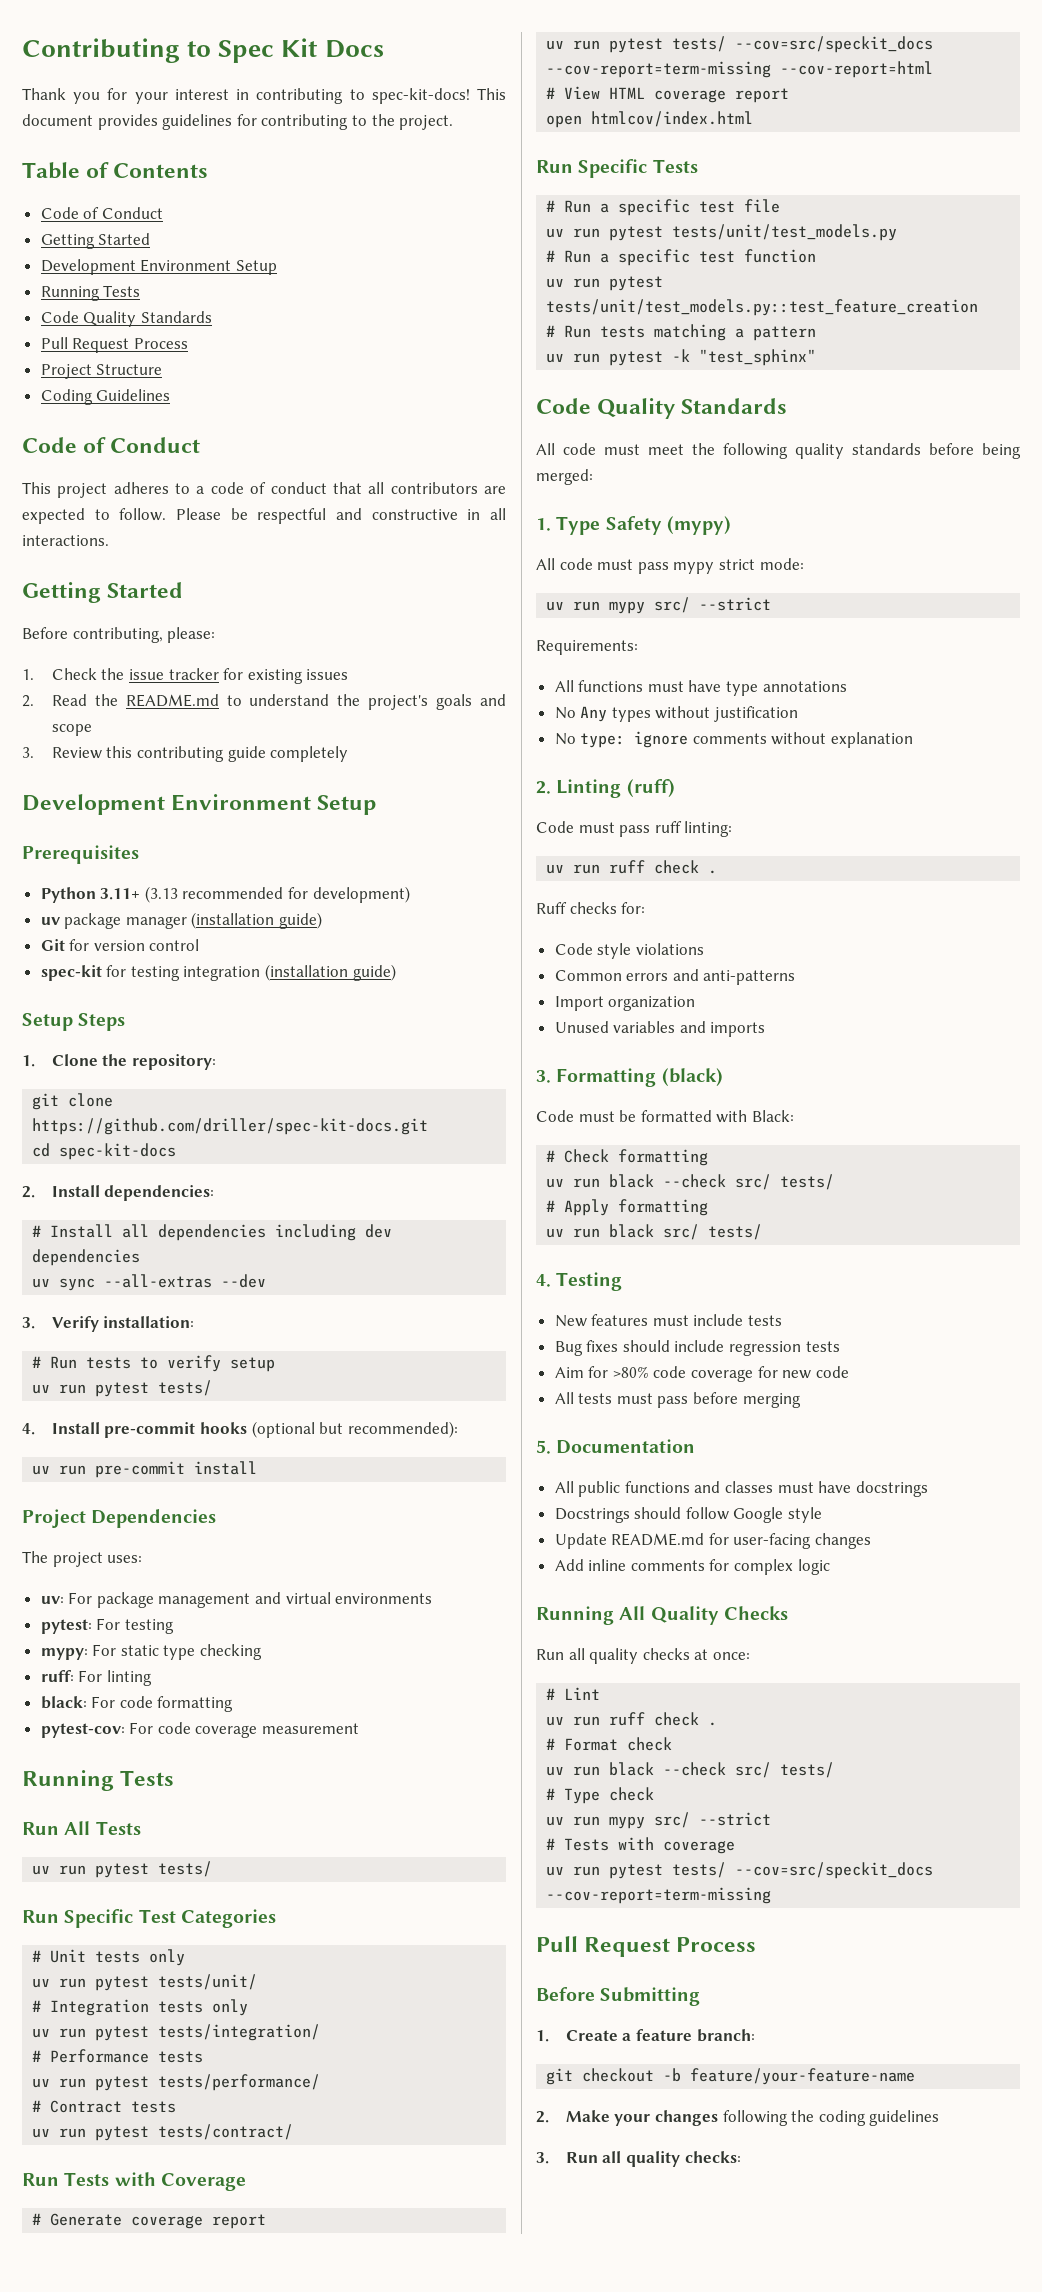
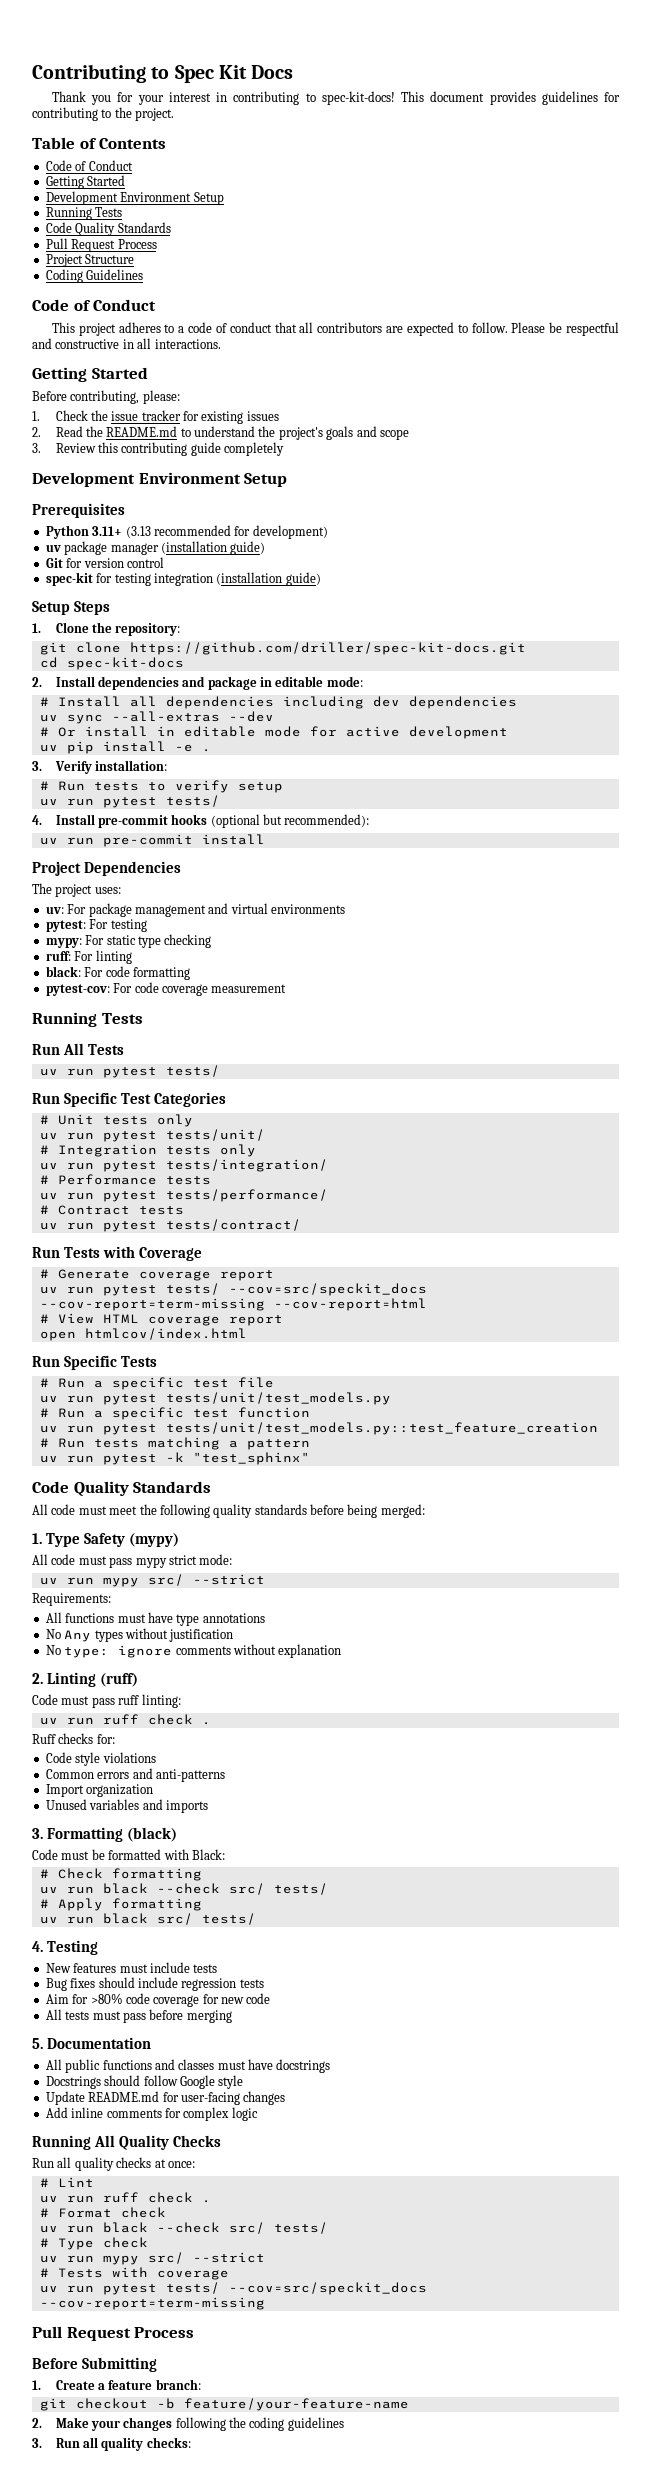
[104,1185,215,1201] dependencies: -> [97,676,363,690] dependencies and package in editable mode:
(267, 1281) none -> [39,726,508,739] [39,741,211,754] // # Or install in editable mode for active development // uv pip install -e .

